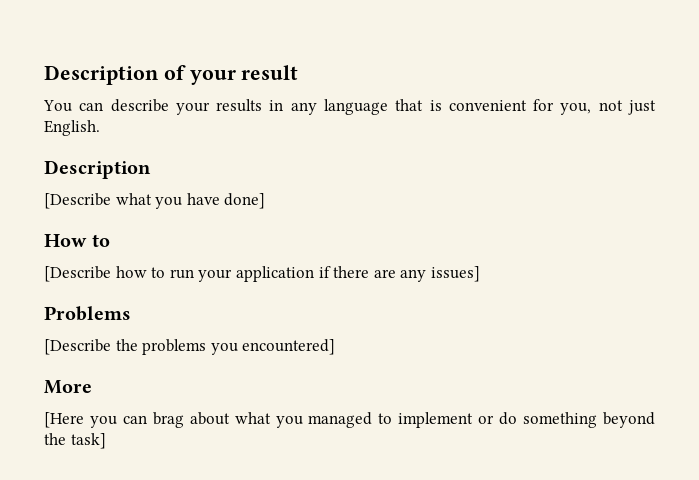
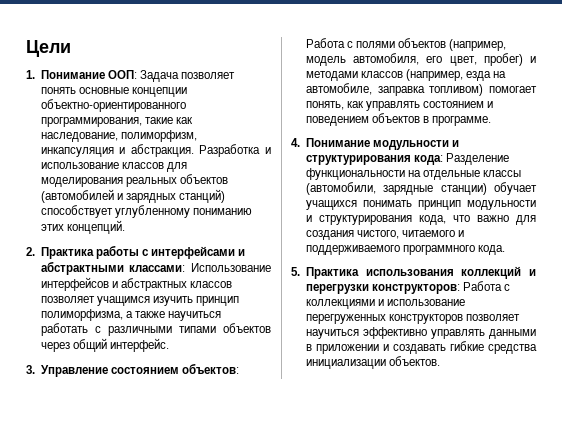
[44,65,299,85] [43,99,656,115] [44,120,100,136] [44,160,151,179] [44,193,266,209] [44,234,111,247] [44,266,480,282] [44,306,131,321] [44,339,336,355] [44,380,92,394] [44,412,655,428] [44,433,106,449] Description of your result // You can describe your results in any language that is convenient for you, not just English. // Description // [Describe what you have done] // How to // [Describe how to run your application if there are any issues] // Problems // [Describe the problems you encountered] // More // [Here you can brag about what you managed to implement or do something beyond the task] -> [26,40,71,57] [26,70,236,82] [40,87,187,97] [40,99,186,112] [40,117,193,127] [40,130,197,142] [40,144,271,157] [40,162,187,172] [40,174,228,187] [40,189,226,203] [40,205,252,218] [40,220,125,234] [26,245,246,259] [40,261,271,275] [40,277,233,291] [40,296,240,306] [40,309,222,321] [40,323,271,336] [40,338,169,352] [26,363,239,377] [305,38,507,51] [305,53,536,66] [305,69,507,81] [305,83,537,96] [305,101,494,111] [305,113,492,126] [291,138,459,150] [305,153,509,165] [305,168,522,180] [305,182,537,195] [305,200,536,210] [305,215,536,225] [305,230,465,240] [305,245,505,255] [291,266,536,279] [305,281,511,294] [305,299,465,309] [305,314,520,324] [305,327,536,339] [305,341,537,354] [305,356,440,369] Цели // 1. Понимание ООП: Задача позволяет понять основные концепции объектно-ориентированного программирования, такие как наследование, полиморфизм, инкапсуляция и абстракция. Разработка и использование классов для моделирования реальных объектов (автомобилей и зарядных станций) способствует углубленному пониманию этих концепций. // 2. Практика работы с интерфейсами и абстрактными классами: Использование интерфейсов и абстрактных классов позволяет учащимся изучить принцип полиморфизма, а также научиться работать с различными типами объектов через общий интерфейс. // 3. Управление состоянием объектов: Работа с полями объектов (например, модель автомобиля, его цвет, пробег) и методами классов (например, езда на автомобиле, заправка топливом) помогает понять, как управлять состоянием и поведением объектов в программе. // 4. Понимание модульности и структурирования кода: Разделение функциональности на отдельные классы (автомобили, зарядные станции) обучает учащихся понимать принцип модульности и структурирования кода, что важно для создания чистого, читаемого и поддерживаемого программного кода. // 5. Практика использования коллекций и перегрузки конструкторов: Работа с коллекциями и использование перегруженных конструкторов позволяет научиться эффективно управлять данными в приложении и создавать гибкие средства инициализации объектов.

